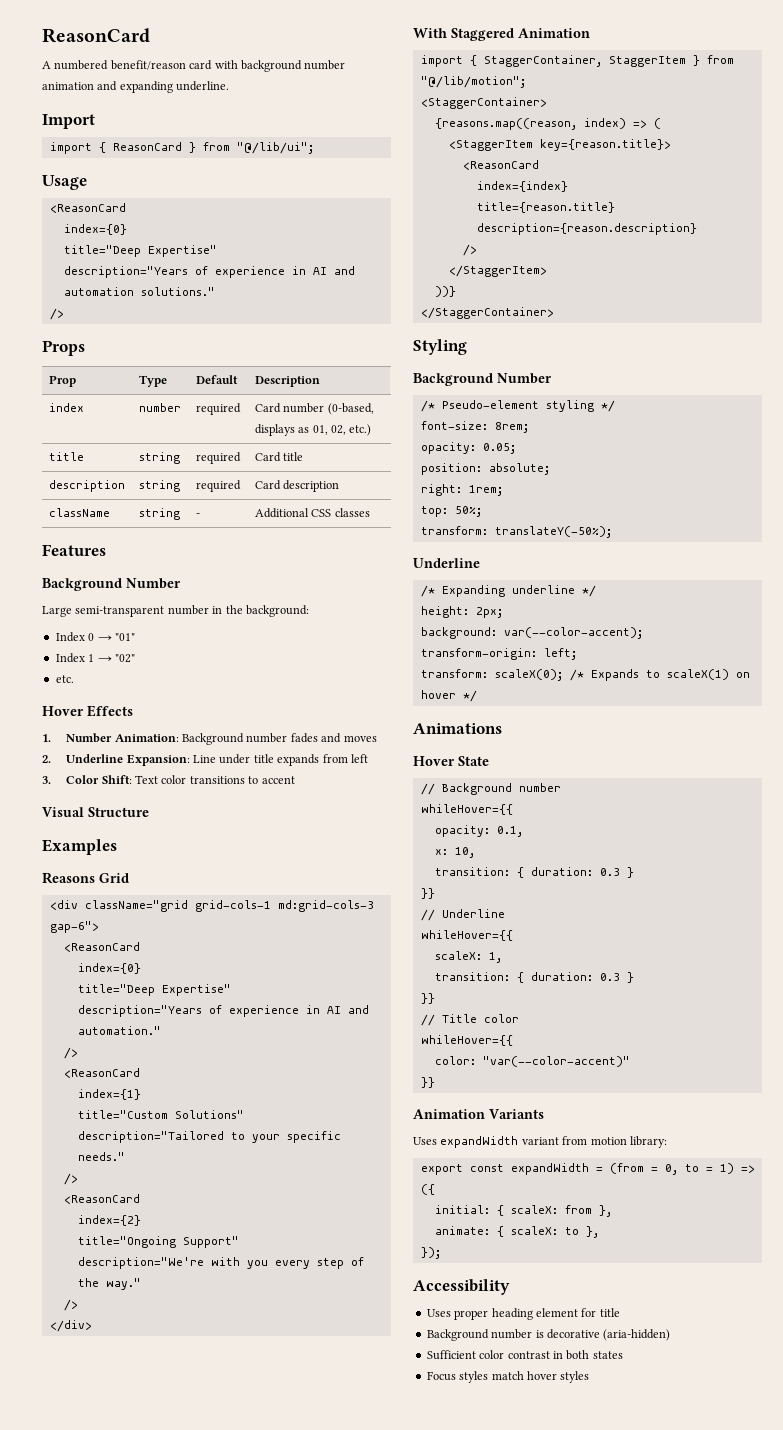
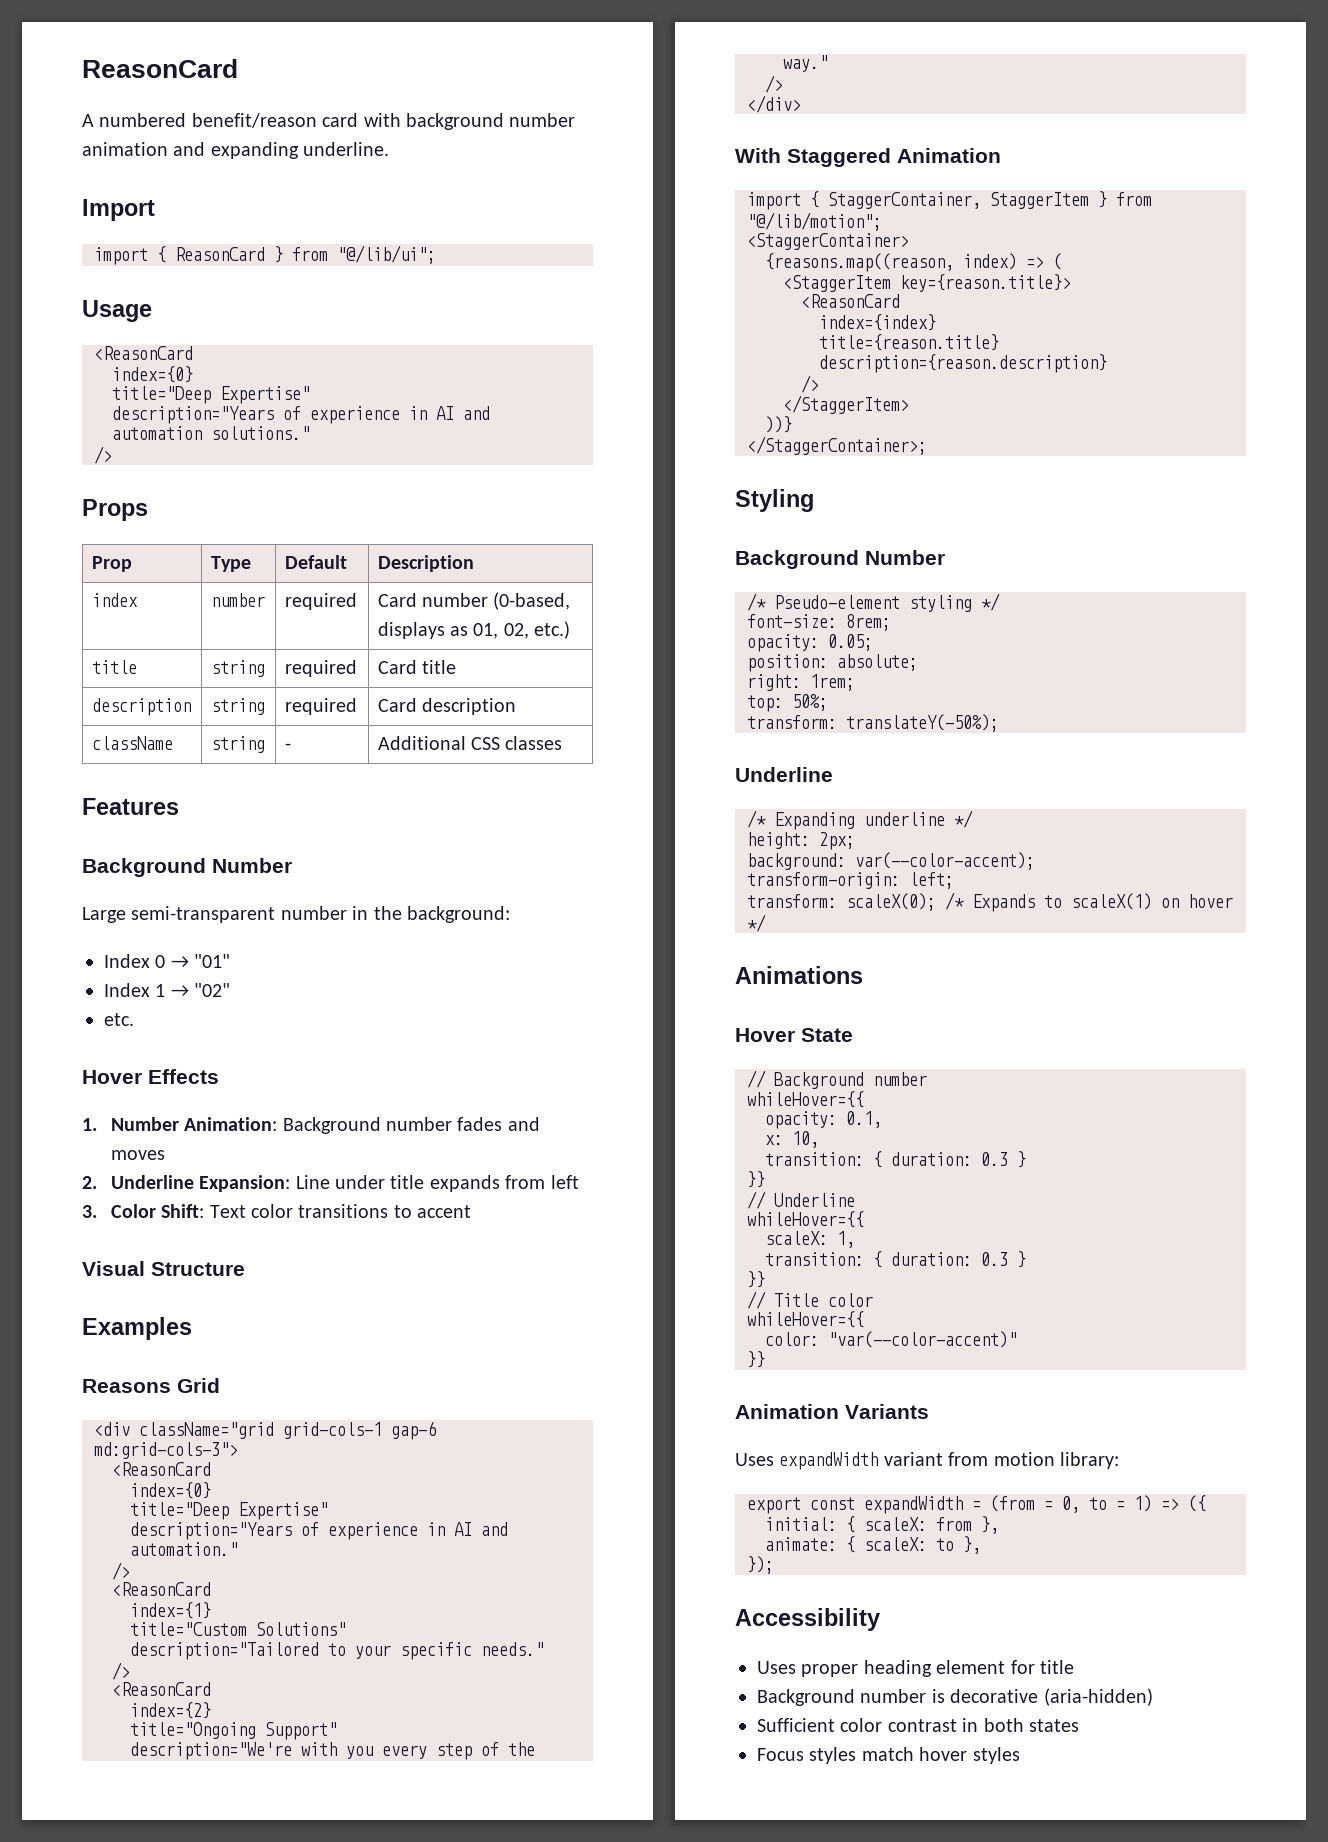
[277,900,374,912] [49,921,99,933] md:grid-cols-3 gap-6"> -> [391,1421,436,1440] [94,1442,238,1459] gap-6 md:grid-cols-3">
[420,307,554,319] </StaggerContainer> -> [747,436,927,455] </StaggerContainer>;

